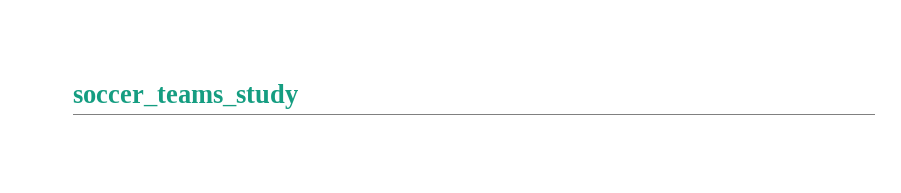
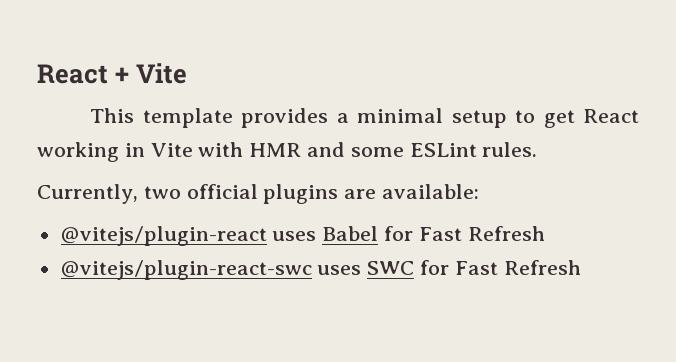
[73,84,298,109] soccer_teams_study -> [37,63,188,84] [89,108,639,128] [37,142,538,162] [37,184,480,204] [60,226,545,246] [60,260,581,280] React + Vite // This template provides a minimal setup to get React working in Vite with HMR and some ESLint rules. // Currently, two official plugins are available: // @vitejs/plugin-react uses Babel for Fast Refresh // @vitejs/plugin-react-swc uses SWC for Fast Refresh

